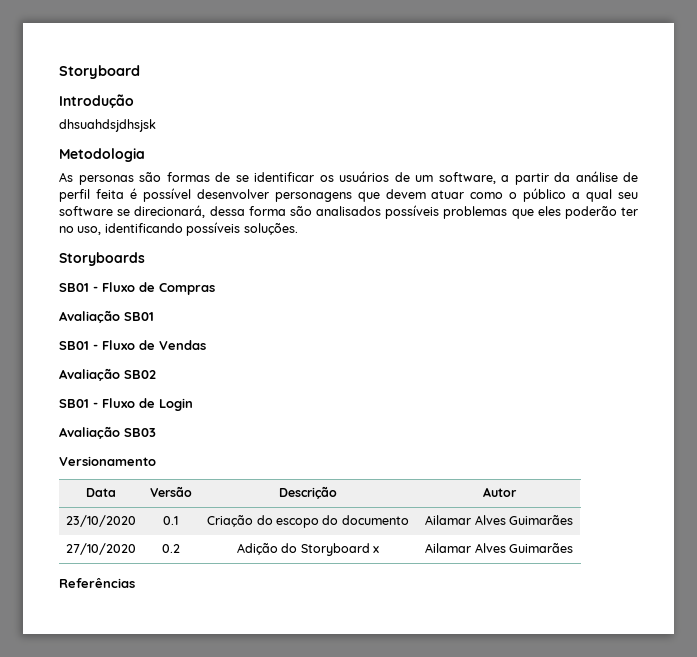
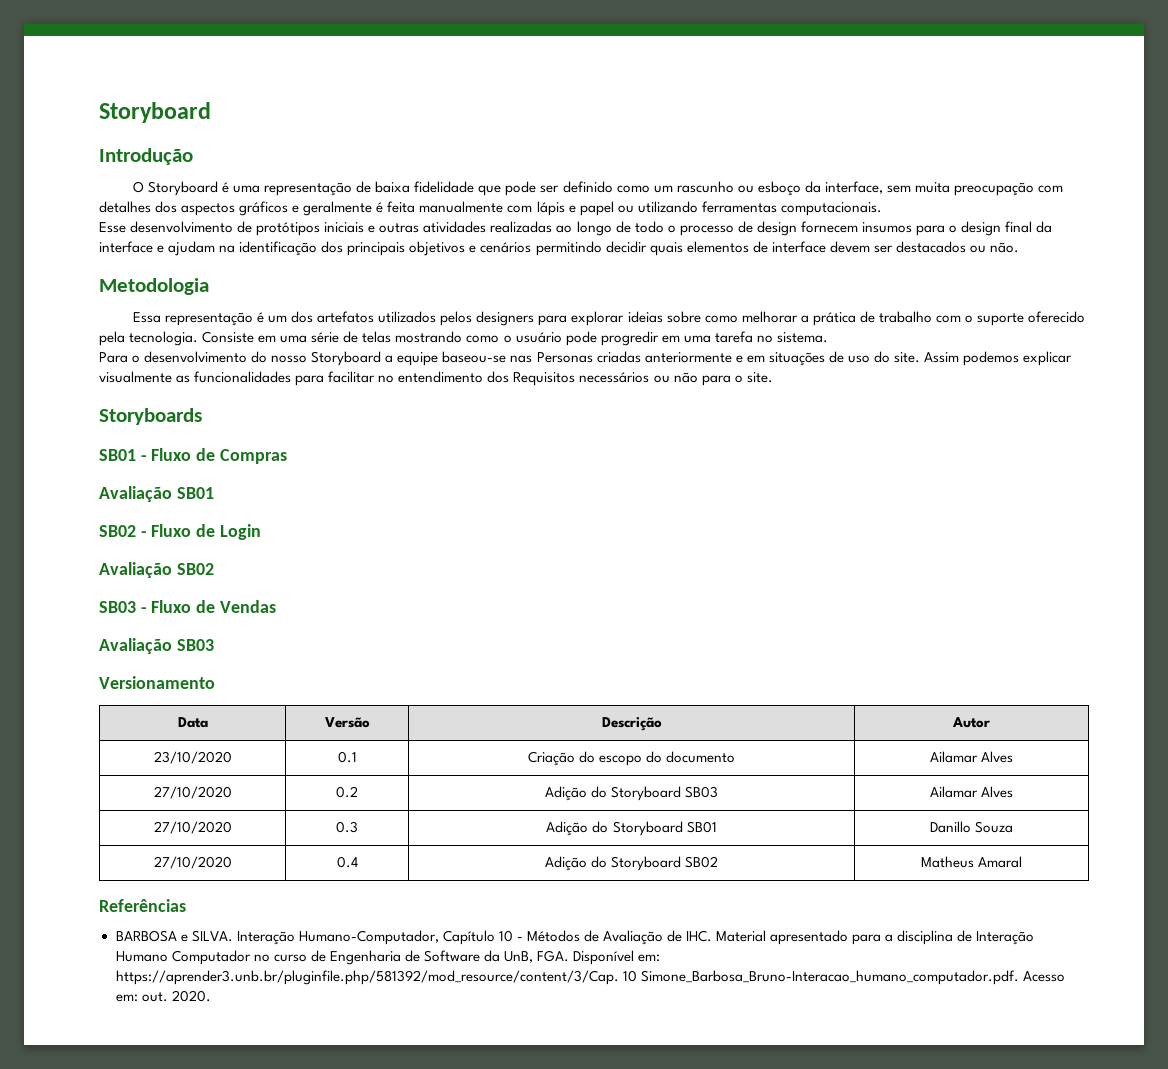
[59,119,156,132] [59,148,145,162] [59,171,638,185] [59,188,639,202] [59,205,638,219] [59,222,298,236] dhsuahdsjdhsjsk // Metodologia // As personas são formas de se identificar os usuários de um software, a partir da análise de perfil feita é possível desenvolver personagens que devem atuar como o público a qual seu software se direcionará, dessa forma são analisados possíveis problemas que eles poderão ter no uso, identificando possíveis soluções. -> [132,181,1064,196] [99,201,882,216] [99,221,1053,236] [99,241,1019,256] [99,278,209,295] [132,311,1086,326] [99,331,828,346] [99,351,1073,366] [99,371,773,386] O Storyboard é uma representação de baixa fidelidade que pode ser definido como um rascunho ou esboço da interface, sem muita preocupação com detalhes dos aspectos gráficos e geralmente é feita manualmente com lápis e papel ou utilizando ferramentas computacionais. // Esse desenvolvimento de protótipos iniciais e outras atividades realizadas ao longo de todo o processo de design fornecem insumos para o design final da interface e ajudam na identificação dos principais objetivos e cenários permitindo decidir quais elementos de interface devem ser destacados ou não. // Metodologia // Essa representação é um dos artefatos utilizados pelos designers para explorar ideias sobre como melhorar a prática de trabalho com o suporte oferecido pela tecnologia. Consiste em uma série de telas mostrando como o usuário pode progredir em uma tarefa no sistema. // Para o desenvolvimento do nosso Storyboard a equipe baseou-se nas Personas criadas anteriormente e em situações de uso do site. Assim podemos explicar visualmente as funcionalidades para facilitar no entendimento dos Requisitos necessários ou não para o site.
[59,340,206,350] [59,368,156,381] [59,398,193,411] SB01 - Fluxo de Vendas // Avaliação SB02 // SB01 - Fluxo de Login -> [99,524,261,540] [99,562,214,578] [99,600,276,613] SB02 - Fluxo de Login // Avaliação SB02 // SB03 - Fluxo de Vendas
[508,515,573,525] Guimarães -> (1014, 757) none
[373,546,380,553] [425,543,573,553] [59,578,135,588] x | Ailamar Alves Guimarães // Referências -> [685,786,719,798] [929,786,1014,798] [153,821,232,834] [336,821,358,833] [546,821,717,836] [929,821,1014,833] [153,856,232,869] [336,856,358,868] [544,856,719,871] [920,856,1023,868] [99,899,186,912] [115,930,1035,945] [115,950,661,965] [115,970,1065,985] [115,990,211,1002] SB03 | Ailamar Alves // 27/10/2020 | 0.3 | Adição do Storyboard SB01 | Danillo Souza // 27/10/2020 | 0.4 | Adição do Storyboard SB02 | Matheus Amaral // Referências // BARBOSA e SILVA. Interação Humano-Computador, Capítulo 10 - Métodos de Avaliação de IHC. Material apresentado para a disciplina de Interação Humano Computador no curso de Engenharia de Software da UnB, FGA. Disponível em: https://aprender3.unb.br/pluginfile.php/581392/mod_resource/content/3/Cap. 10 Simone_Barbosa_Bruno-Interacao_humano_computador.pdf. Acesso em: out. 2020.

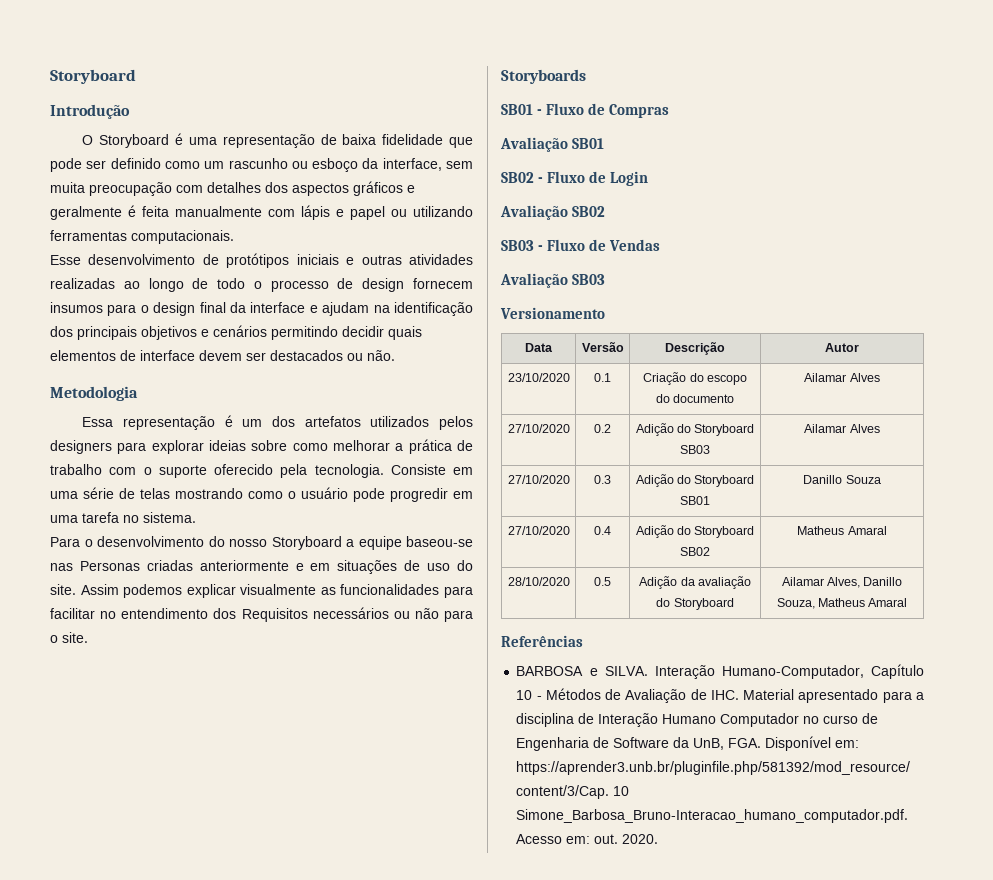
(1023, 862) none -> [507,577,570,586] [594,577,611,586] [639,576,751,589] [656,598,734,610] [781,577,903,588] [776,598,908,609] // 28/10/2020 | 0.5 | Adição da avaliação do Storyboard | Ailamar Alves, Danillo Souza, Matheus Amaral

